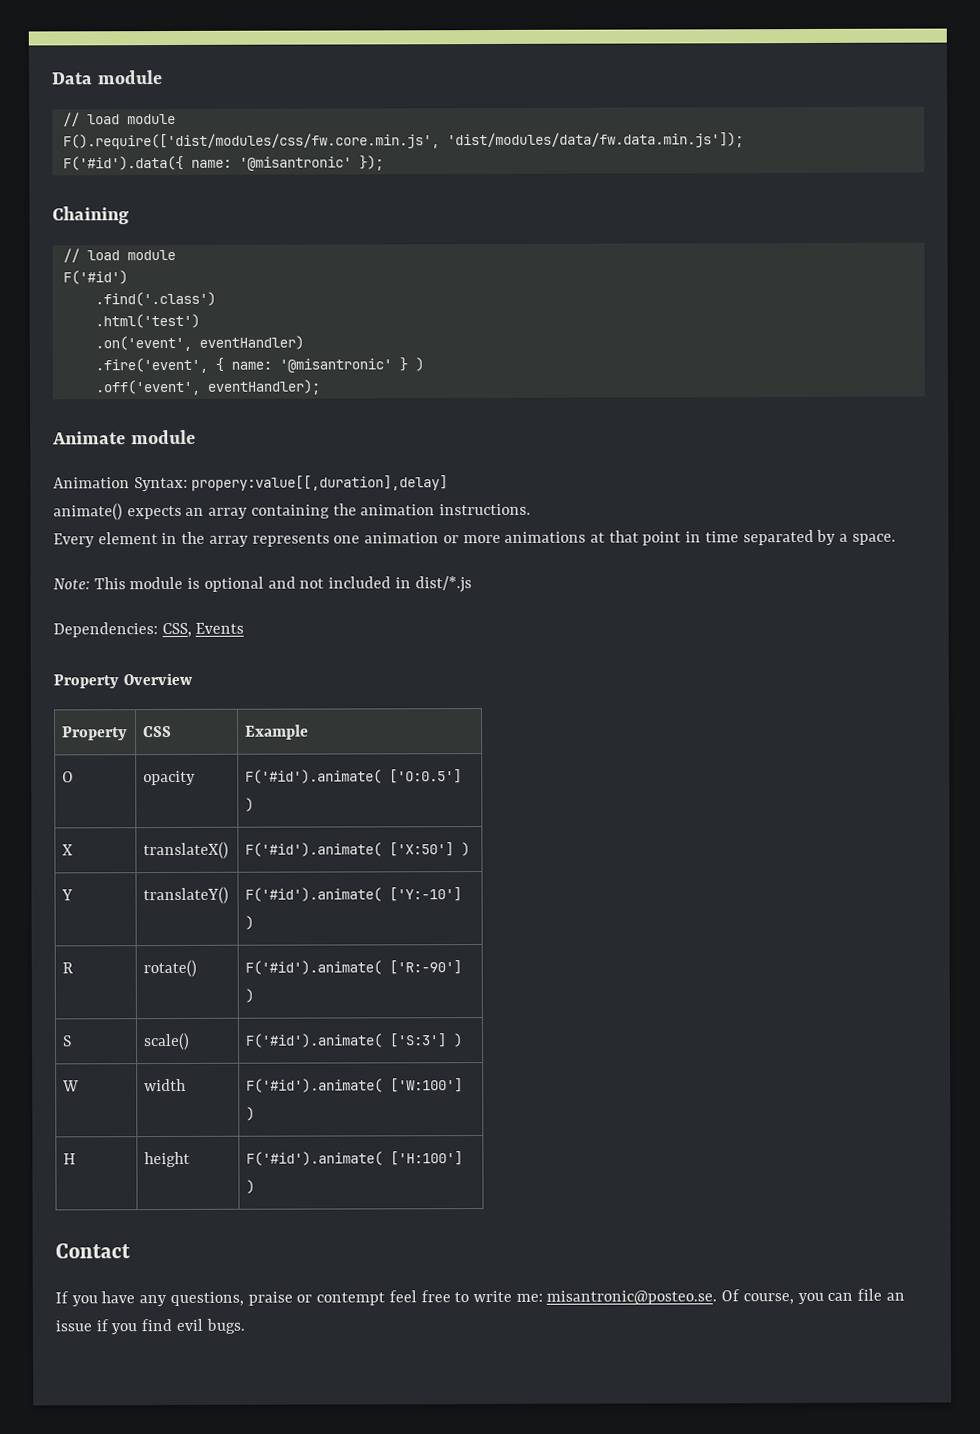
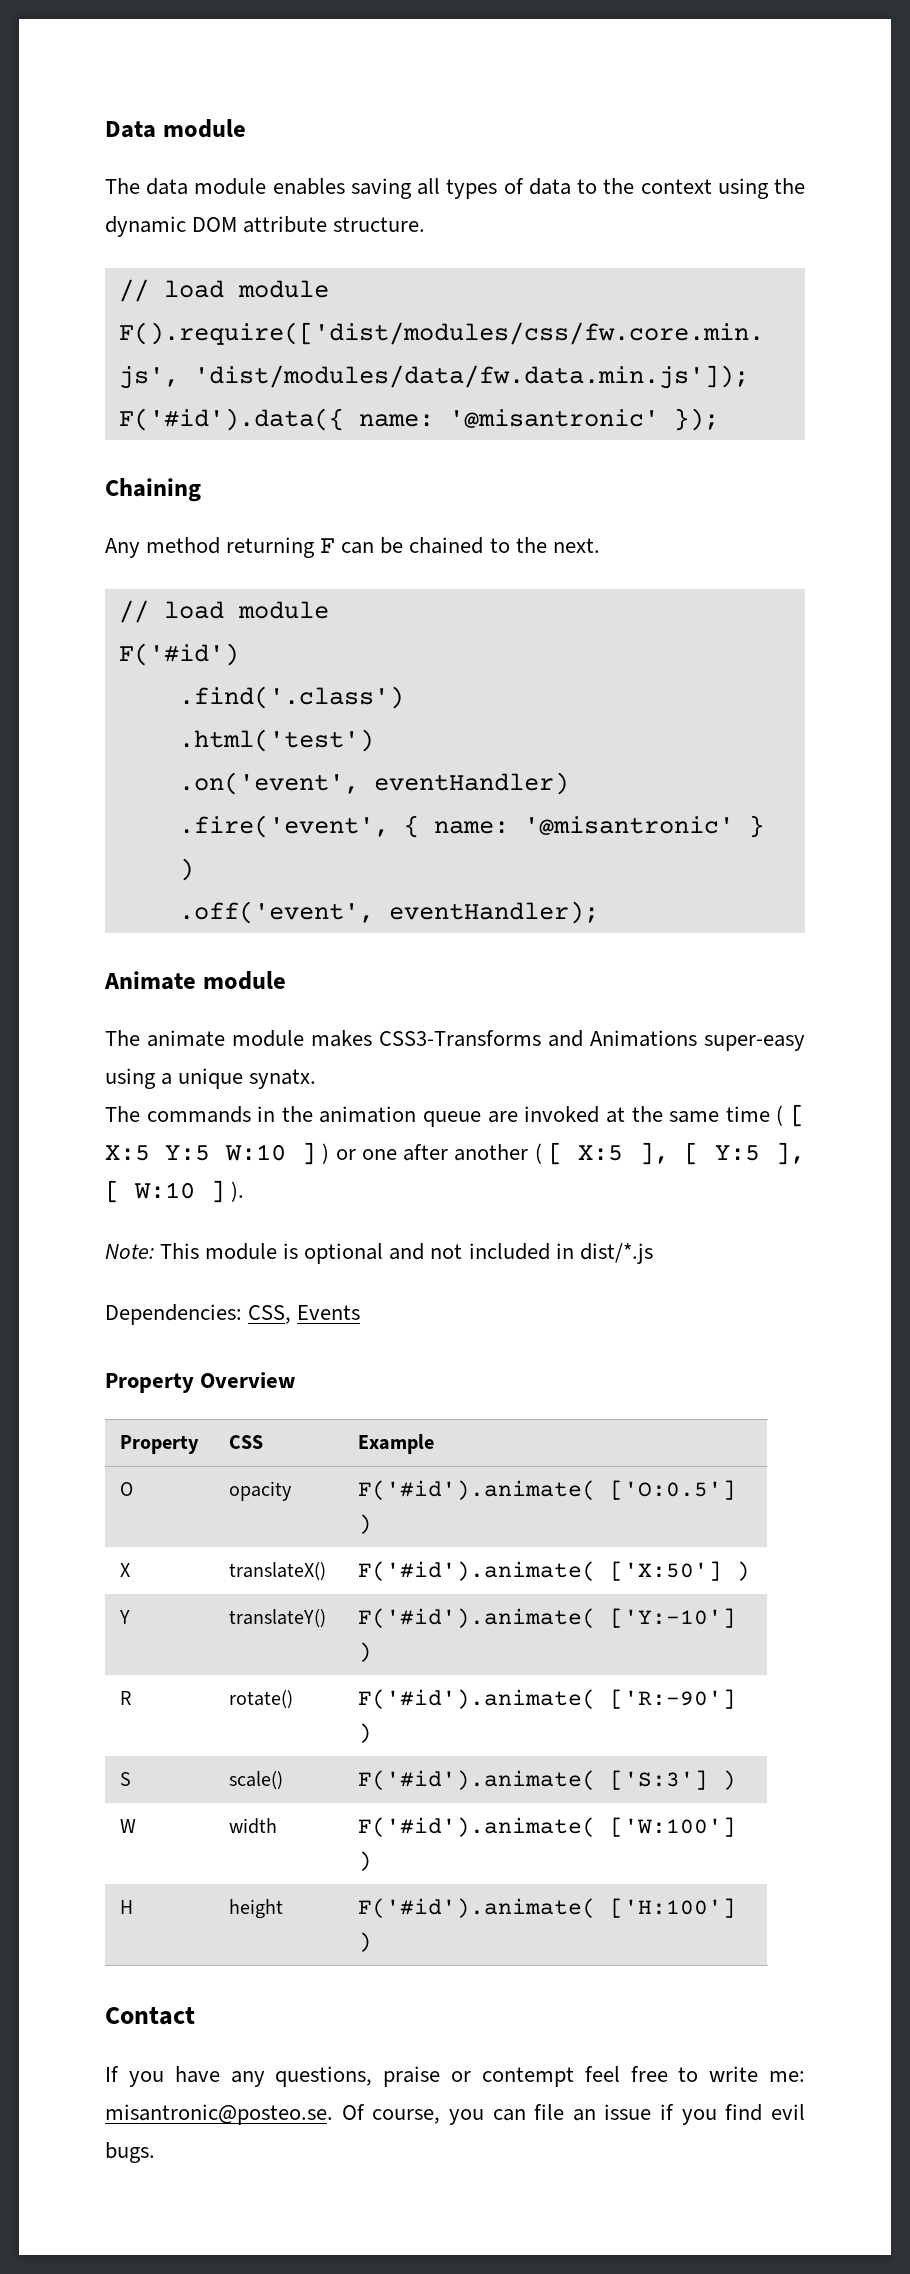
(163, 77) none -> [105,178,806,199] [105,216,426,237] // The data module enables saving all types of data to the context using the dynamic DOM attribute structure.
(129, 215) none -> [105,537,600,558] // Any method returning F can be chained to the next.
[53,475,449,492] [53,503,532,521] [53,529,896,548] Animation Syntax: propery:value[[,duration],delay] // animate() expects an array containing the animation instructions. // Every element in the array represents one animation or more animations at that point in time separated by a space. -> [105,1030,805,1051] [105,1068,317,1089] [105,1104,806,1127] [105,1142,805,1165] [105,1180,245,1203] The animate module makes CSS3-Transforms and Animations super-easy using a unique synatx. // The commands in the animation queue are invoked at the same time ( [ X:5 Y:5 W:10 ] ) or one after another ( [ X:5 ], [ Y:5 ], [ W:10 ] ).

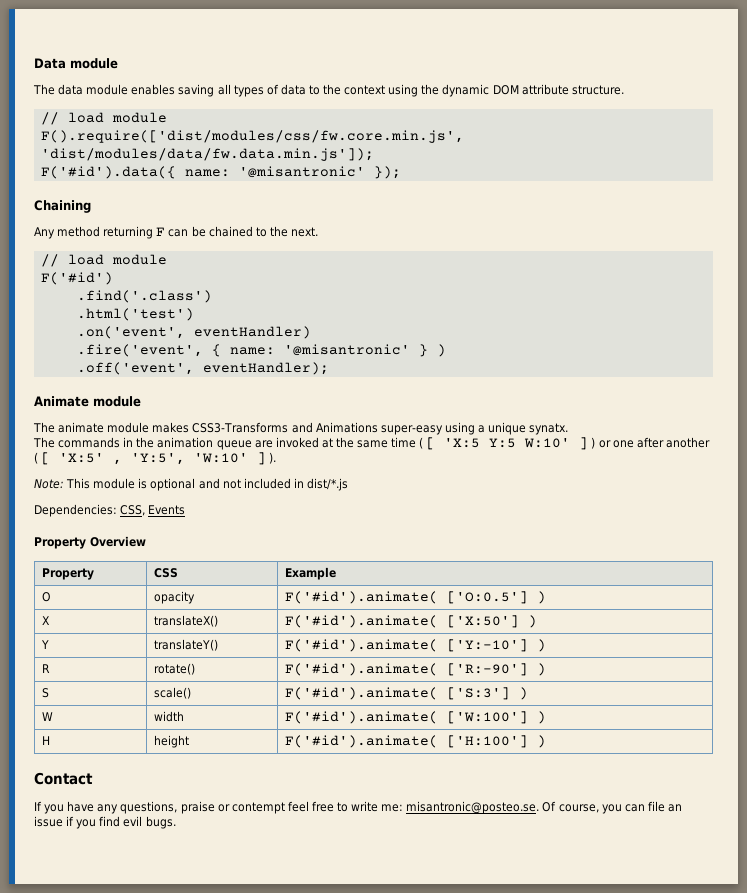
[105,1144,286,1161] X:5 Y:5 W:10 -> [444,438,571,448] 'X:5 Y:5 W:10'
[578,1142,805,1165] [105,1180,195,1203] X:5 ], [ Y:5 ], [ W:10 -> [59,453,249,465] 'X:5' , 'Y:5', 'W:10'

